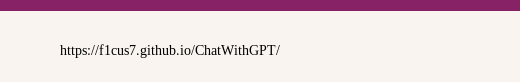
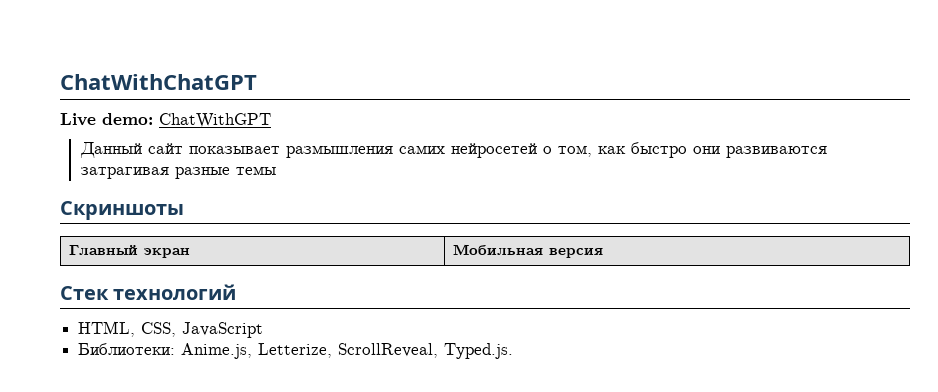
[60,44,280,58] https://f1cus7.github.io/ChatWithGPT/ -> [60,74,257,90] [60,113,271,128] [79,142,827,158] [80,166,276,179] [60,201,184,220] [69,245,191,258] [453,244,604,258] [60,284,237,300] [78,321,264,338] [78,343,514,359] ChatWithChatGPT // Live demo: ChatWithGPT // Данный сайт показывает размышления самих нейросетей о том, как быстро они развиваются затрагивая разные темы // Скриншоты // Главный экран | Мобильная версия // Стек технологий // HTML, CSS, JavaScript // Библиотеки: Anime.js, Letterize, ScrollReveal, Typed.js.

